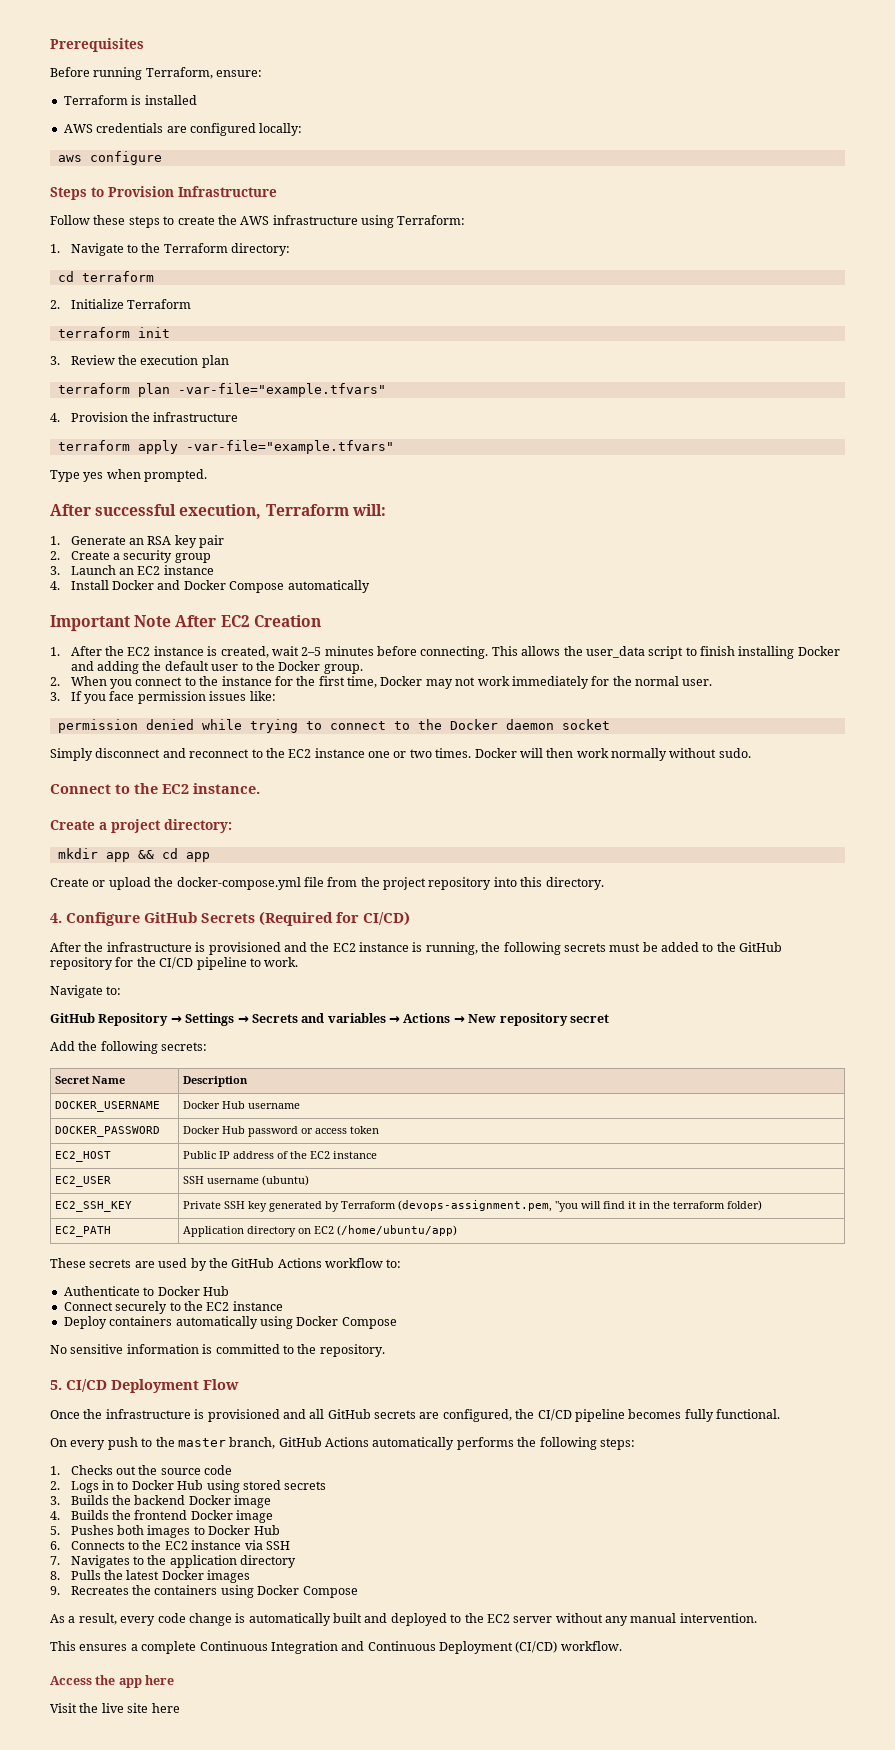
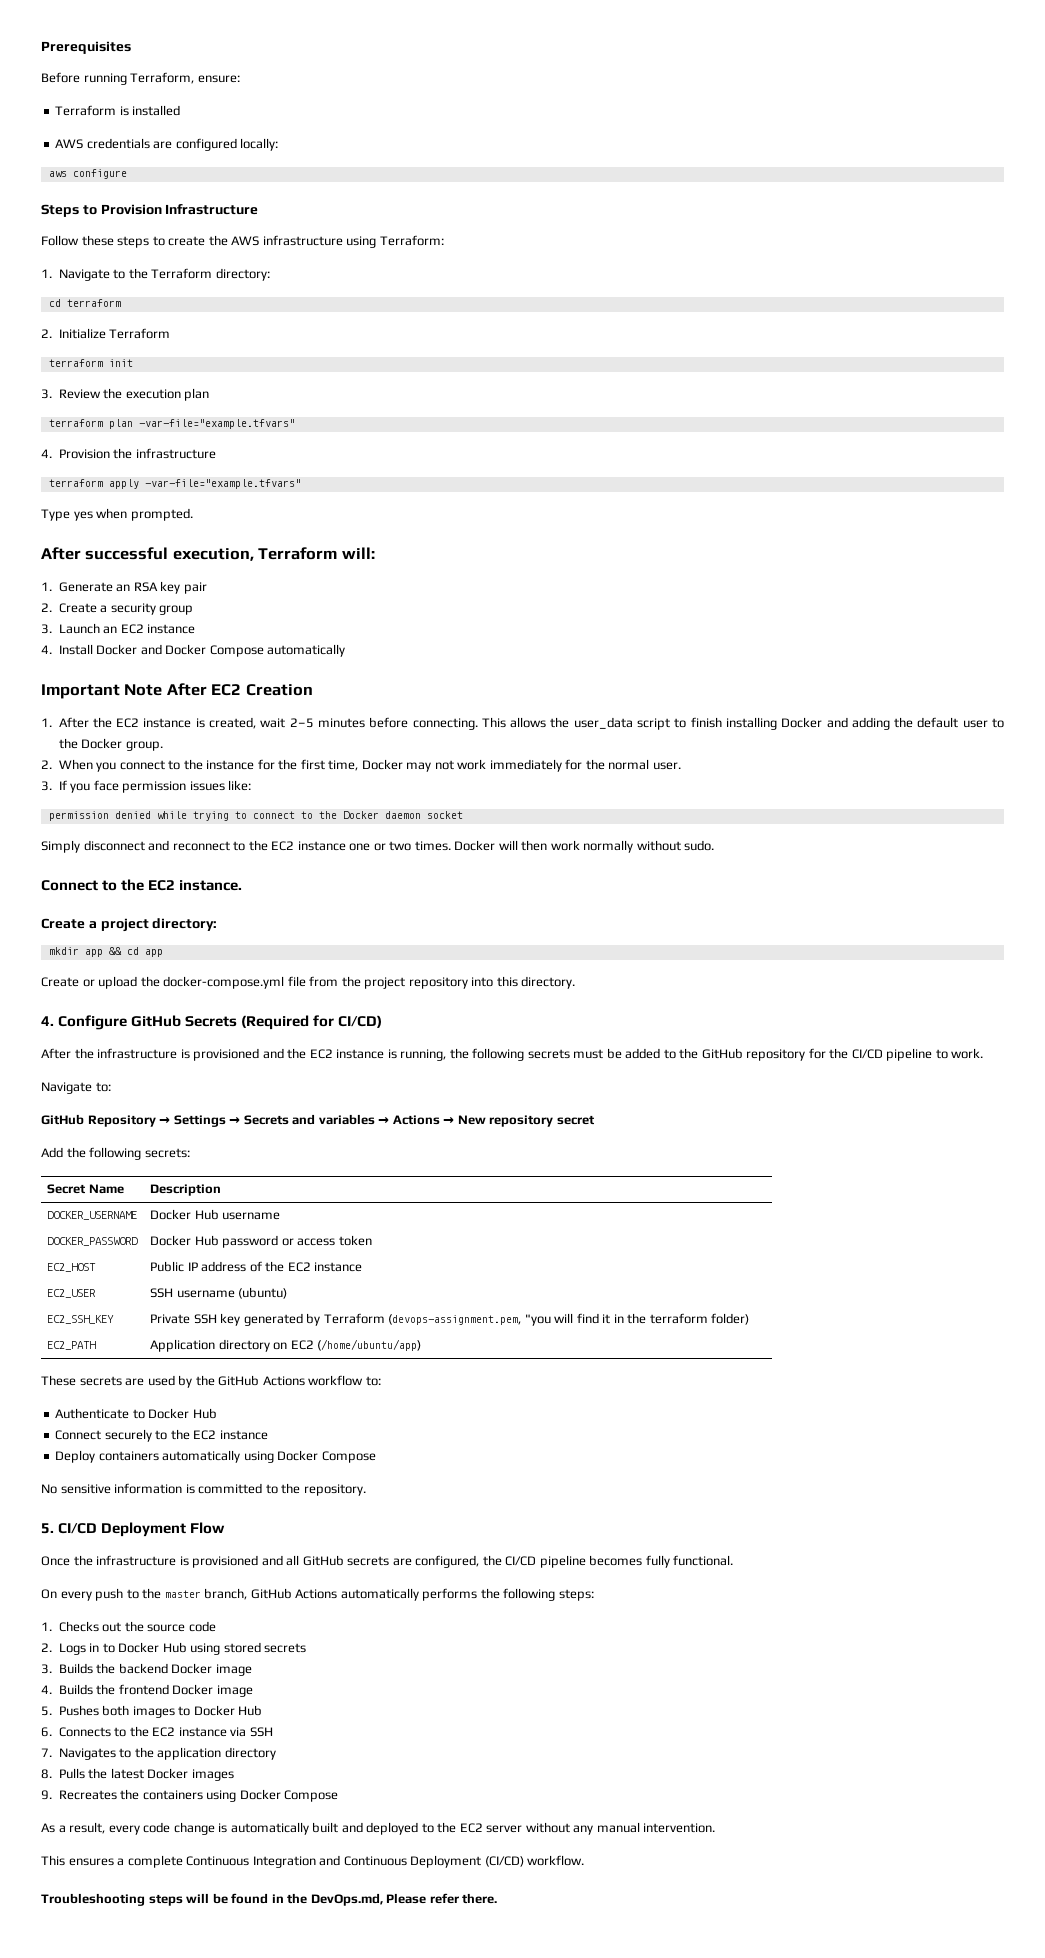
[50,1675,175,1688] [50,1703,180,1713] Access the app here // Visit the live site here -> [41,1893,498,1906] Troubleshooting steps will be found in the DevOps.md, Please refer there.

